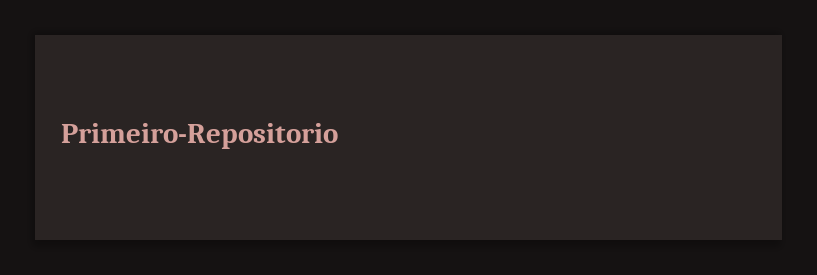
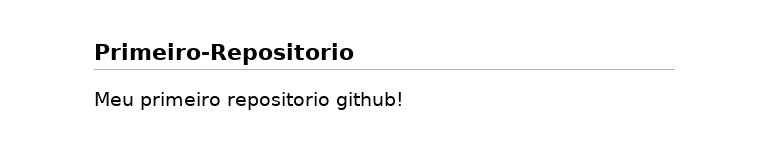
(338, 136) none -> [94,92,404,110] // Meu primeiro repositorio github!

